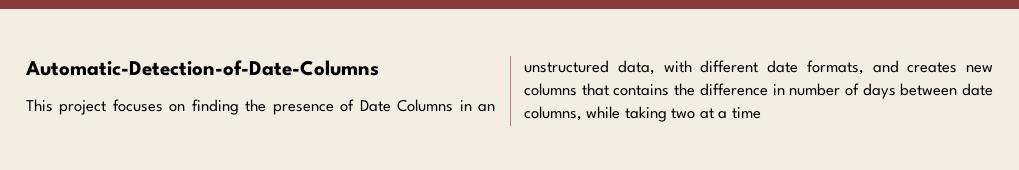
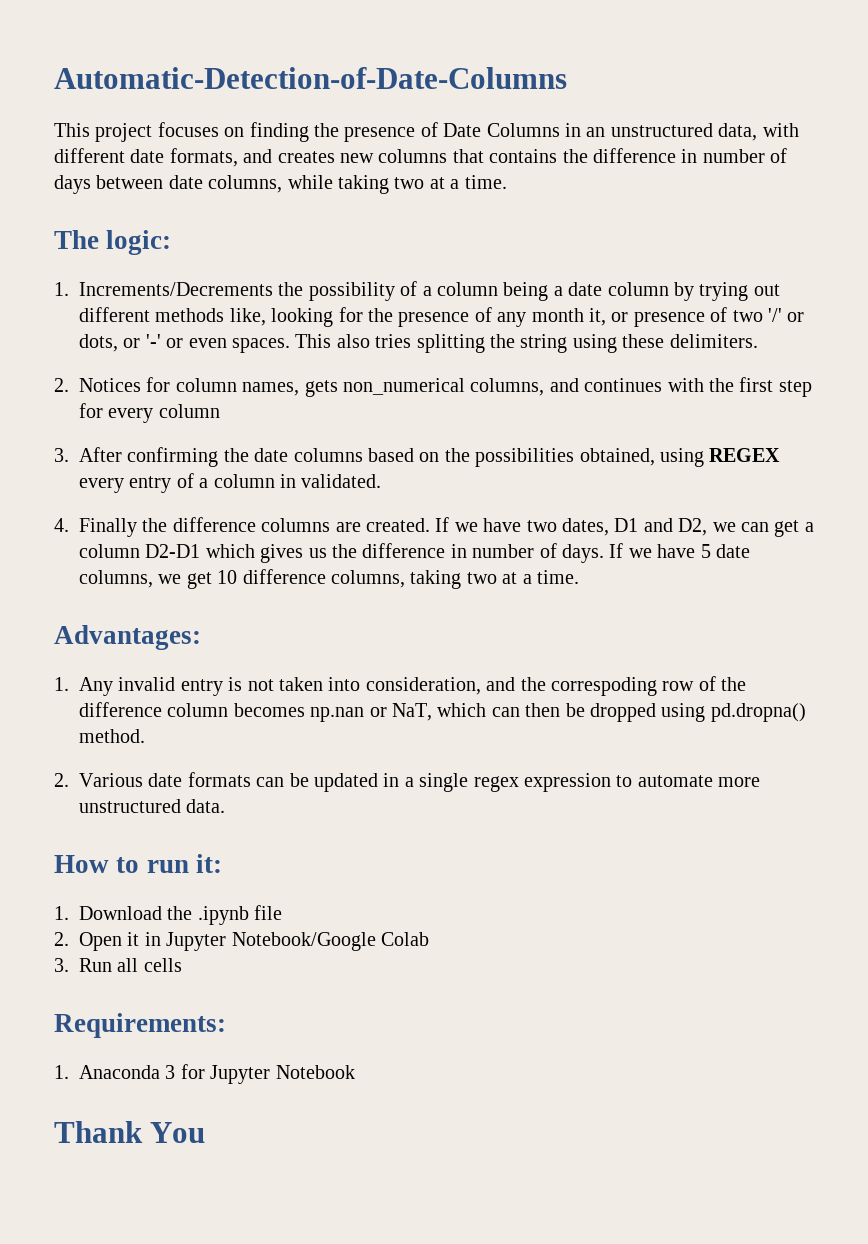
[731,107,761,119] time -> [464,175,507,189] [54,230,172,255] [54,281,780,301] [79,307,805,327] [79,334,758,353] [54,377,812,397] [79,403,220,423] [54,447,781,467] [79,473,382,493] [54,517,814,537] [79,543,750,563] [79,569,579,589] [54,625,201,650] [54,676,747,696] [79,702,806,722] [79,729,145,743] [54,772,761,792] [79,799,226,813] [54,854,222,873] [54,905,283,925] [54,932,429,951] [54,958,182,972] [54,1013,226,1038] [54,1064,355,1084] [54,1121,206,1143] time. // The logic: // 1. Increments/Decrements the possibility of a column being a date column by trying out different methods like, looking for the presence of any month it, or presence of two '/' or dots, or '-' or even spaces. This also tries splitting the string using these delimiters. // 2. Notices for column names, gets non_numerical columns, and continues with the first step for every column // 3. After confirming the date columns based on the possibilities obtained, using REGEX every entry of a column in validated. // 4. Finally the difference columns are created. If we have two dates, D1 and D2, we can get a column D2-D1 which gives us the difference in number of days. If we have 5 date columns, we get 10 difference columns, taking two at a time. // Advantages: // 1. Any invalid entry is not taken into consideration, and the correspoding row of the difference column becomes np.nan or NaT, which can then be dropped using pd.dropna() method. // 2. Various date formats can be updated in a single regex expression to automate more unstructured data. // How to run it: // 1. Download the .ipynb file // 2. Open it in Jupyter Notebook/Google Colab // 3. Run all cells // Requirements: // 1. Anaconda 3 for Jupyter Notebook // Thank You

